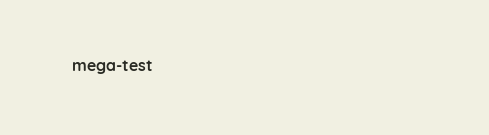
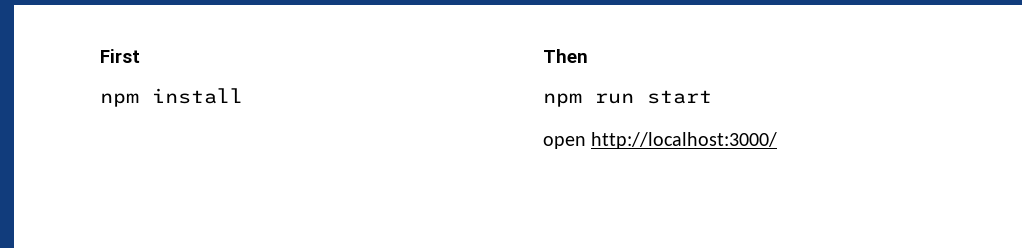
[72,60,153,74] mega-test -> [100,49,140,63] [100,88,243,107] [543,49,588,63] [543,90,712,107] [543,132,778,149] First // npm install // Then // npm run start // open http://localhost:3000/

